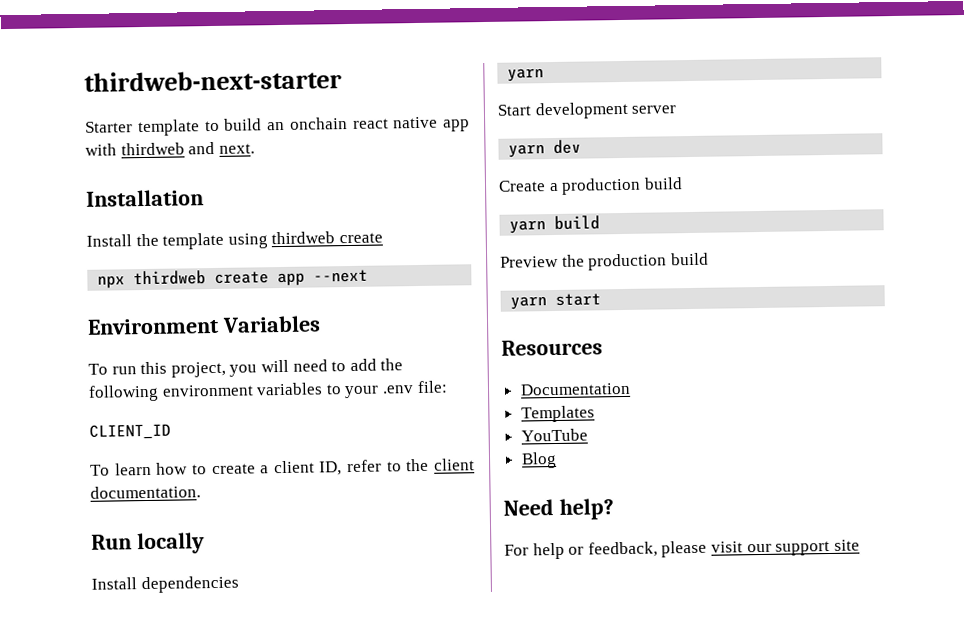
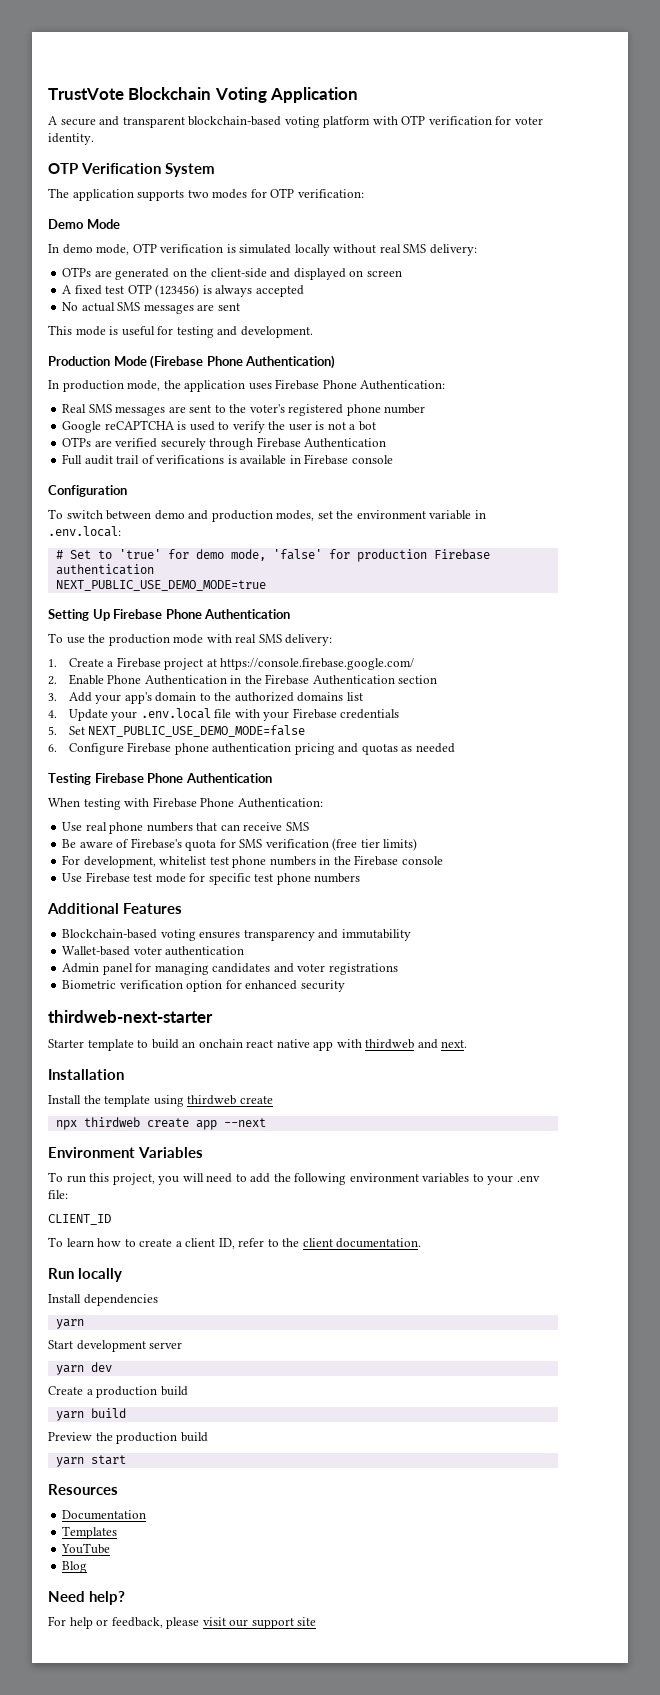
(84, 80) none -> [48,87,359,103] [48,115,543,128] [48,133,94,145] [48,163,215,177] [48,188,364,201] [48,219,120,229] [48,243,477,256] [62,267,402,280] [62,284,304,297] [62,302,240,314] [48,325,313,338] [48,355,336,369] [48,379,446,392] [62,404,426,416] [62,420,376,433] [62,437,387,450] [62,454,393,465] [48,485,127,497] [48,509,486,522] [48,526,121,537] [55,549,490,562] [55,564,154,575] [55,580,266,591] [48,609,291,621] [48,633,333,646] [48,657,415,670] [48,674,438,685] [48,692,363,704] [48,708,400,721] [48,725,306,737] [48,742,455,755] [48,773,272,785] [48,797,323,810] [62,822,309,834] [62,838,418,851] [62,855,443,868] [62,872,361,885] [47,903,182,914] [62,929,411,941] [62,946,245,956] [62,963,398,975] [62,980,345,992] TrustVote Blockchain Voting Application // A secure and transparent blockchain-based voting platform with OTP verification for voter identity. // OTP Verification System // The application supports two modes for OTP verification: // Demo Mode // In demo mode, OTP verification is simulated locally without real SMS delivery: // OTPs are generated on the client-side and displayed on screen // A fixed test OTP (123456) is always accepted // No actual SMS messages are sent // This mode is useful for testing and development. // Production Mode (Firebase Phone Authentication) // In production mode, the application uses Firebase Phone Authentication: // Real SMS messages are sent to the voter's registered phone number // Google reCAPTCHA is used to verify the user is not a bot // OTPs are verified securely through Firebase Authentication // Full audit trail of verifications is available in Firebase console // Configuration // To switch between demo and production modes, set the environment variable in .env.local: // # Set to 'true' for demo mode, 'false' for production Firebase authentication // NEXT_PUBLIC_USE_DEMO_MODE=true // Setting Up Firebase Phone Authentication // To use the production mode with real SMS delivery: // 1. Create a Firebase project at https://console.firebase.google.com/ // 2. Enable Phone Authentication in the Firebase Authentication section // 3. Add your app's domain to the authorized domains list // 4. Update your .env.local file with your Firebase credentials // 5. Set NEXT_PUBLIC_USE_DEMO_MODE=false // 6. Configure Firebase phone authentication pricing and quotas as needed // Testing Firebase Phone Authentication // When testing with Firebase Phone Authentication: // Use real phone numbers that can receive SMS // Be aware of Firebase's quota for SMS verification (free tier limits) // For development, whitelist test phone numbers in the Firebase console // Use Firebase test mode for specific test phone numbers // Additional Features // Blockchain-based voting ensures transparency and immutability // Wallet-based voter authentication // Admin panel for managing candidates and voter registrations // Biometric verification option for enhanced security //

